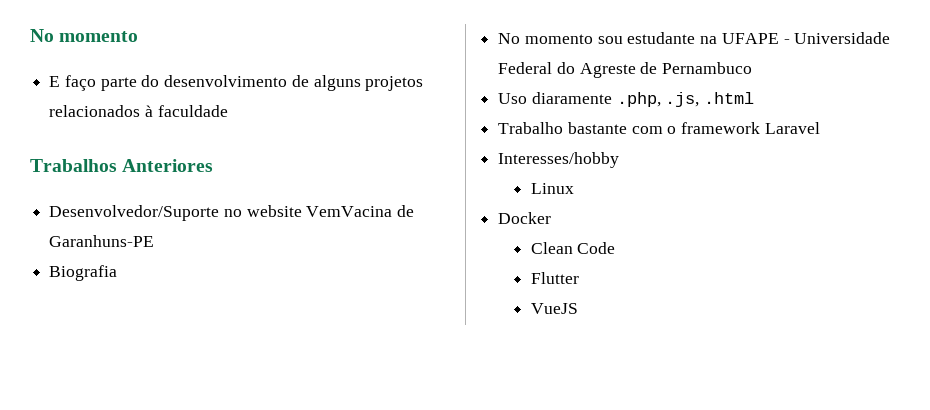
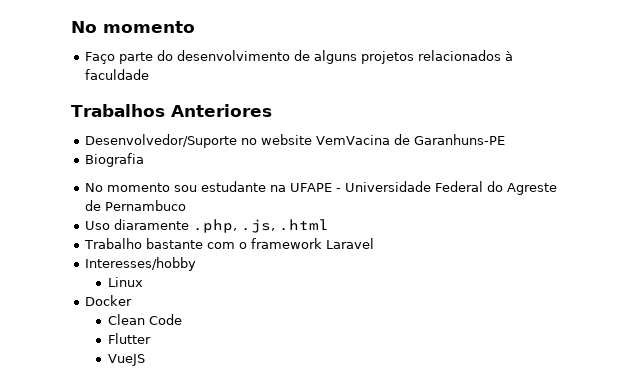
[49,75,96,91] E faço -> [85,52,116,64] Faço

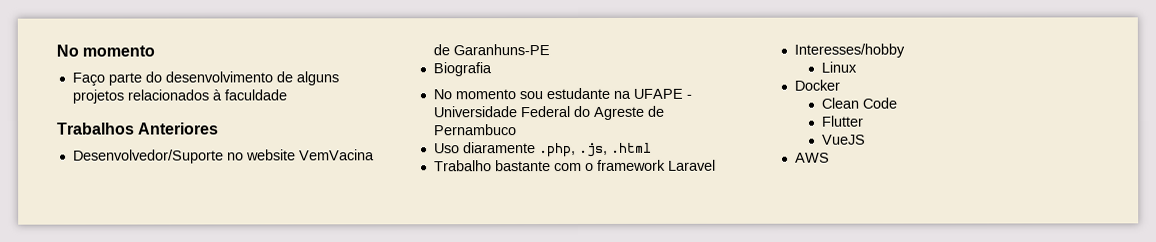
(145, 360) none -> [794,152,830,163] // AWS

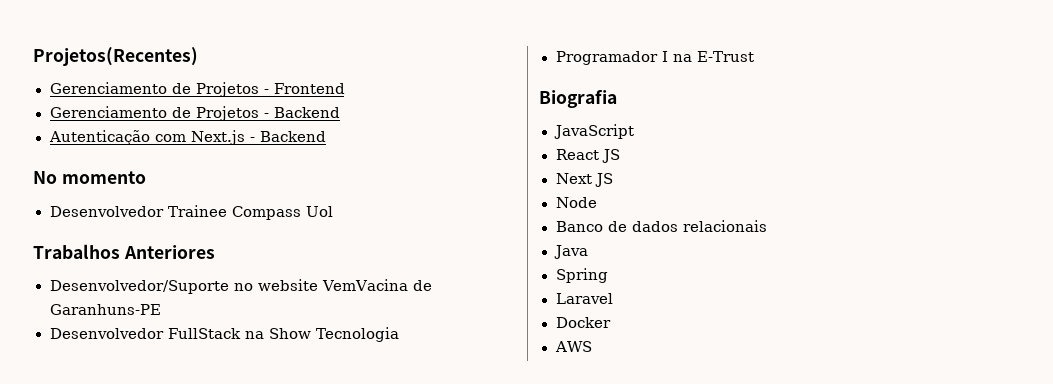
[56,44,156,57] [71,71,339,86] [71,89,287,104] No momento // Faço parte do desenvolvimento de alguns projetos relacionados à faculdade -> [33,47,198,66] [49,82,345,97] [49,106,340,121] [48,130,326,145] [33,171,146,184] [49,205,333,220] Projetos(Recentes) // Gerenciamento de Projetos - Frontend // Gerenciamento de Projetos - Backend // Autenticação com Next.js - Backend // No momento // Desenvolvedor Trainee Compass Uol
[432,62,492,77] [432,87,692,100] [432,105,664,120] [433,124,517,136] [433,142,652,158] [433,159,666,172] Biografia // No momento sou estudante na UFAPE - Universidade Federal do Agreste de Pernambuco // Uso diaramente .php, .js, .html // Trabalho bastante com o framework -> [49,327,400,342] [555,51,754,65] [539,89,617,108] [553,124,634,139] [555,149,620,163] [555,173,613,187] [555,197,597,208] [555,220,767,232] [553,245,588,259] [555,268,608,283] Desenvolvedor FullStack na Show Tecnologia // Programador I na E-Trust // Biografia // JavaScript // React JS // Next JS // Node // Banco de dados relacionais // Java // Spring //
[793,43,905,58] [821,61,858,73] // Interesses/hobby // Linux -> (613, 298) none
[821,97,898,109] [821,115,865,127] [822,134,867,145] // Clean Code // Flutter // VueJS -> (611, 322) none

